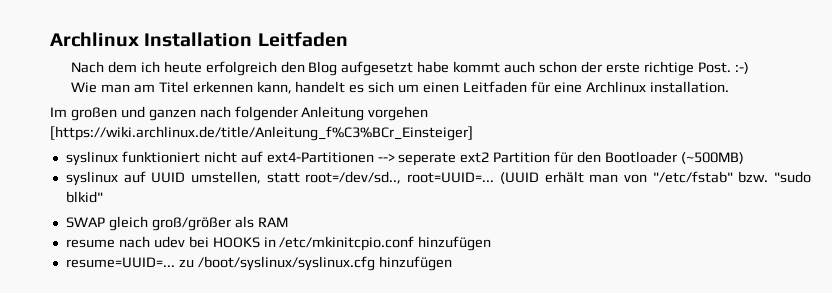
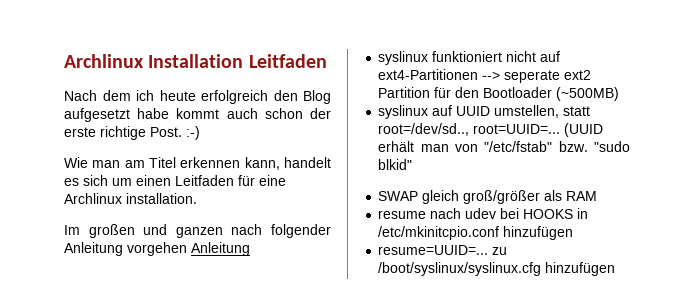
[50,126,473,141] [https://wiki.archlinux.de/title/Anleitung_f%C3%BCr_Einsteiger] -> [191,242,250,256] Anleitung

